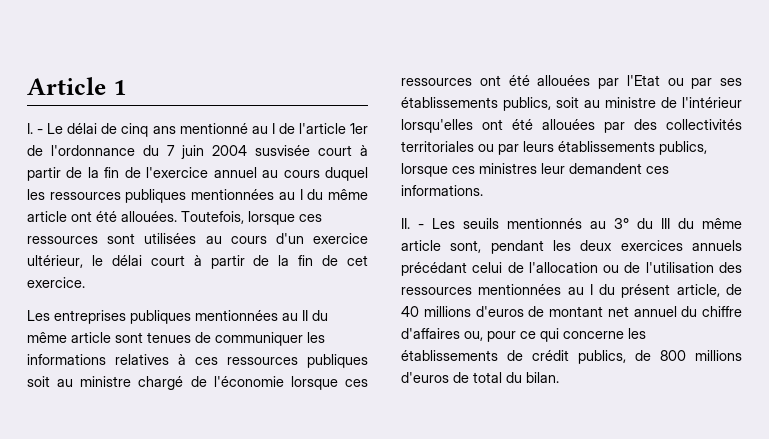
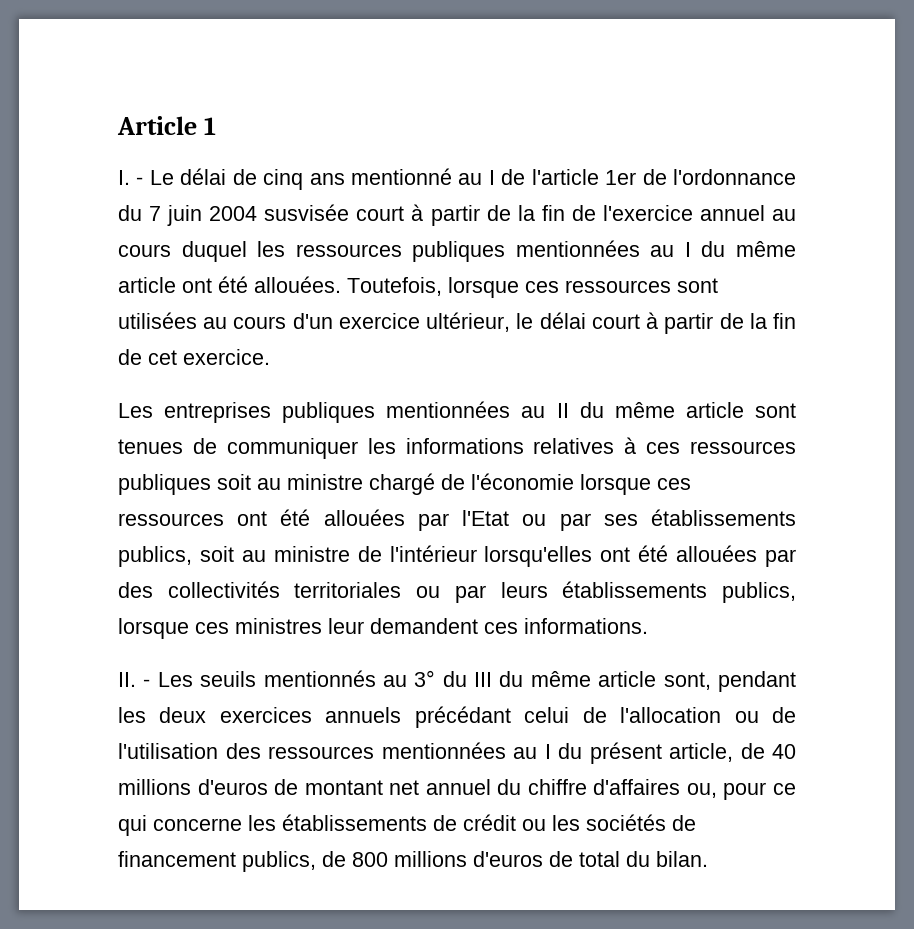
(569, 355) none -> [522,814,696,831] [118,851,236,867] ou les sociétés de financement

